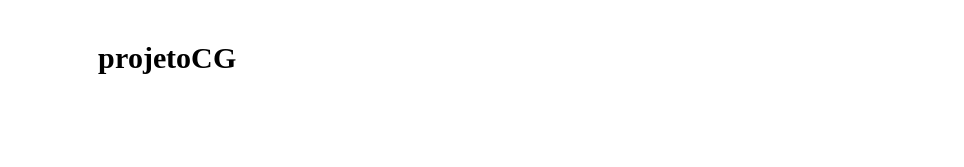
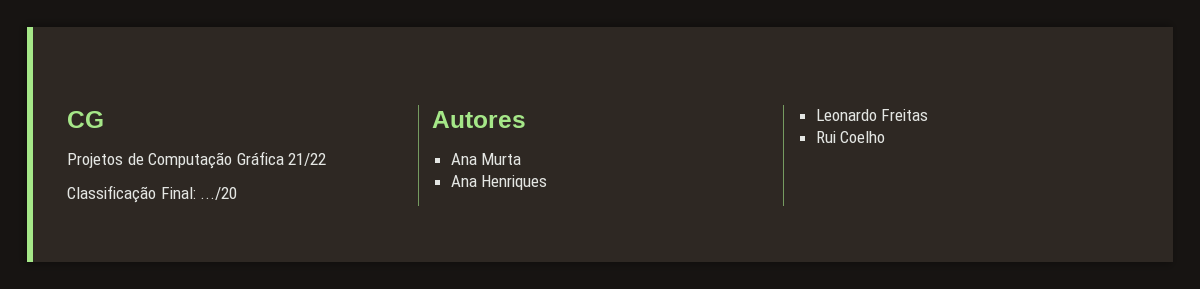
[98,47,236,74] projetoCG -> [67,111,104,128] [67,151,327,169] [67,185,238,203] [432,111,526,128] [450,153,522,165] [450,175,548,190] [815,109,929,121] [815,131,886,143] CG // Projetos de Computação Gráfica 21/22 // Classificação Final: .../20 // Autores // Ana Murta // Ana Henriques // Leonardo Freitas // Rui Coelho

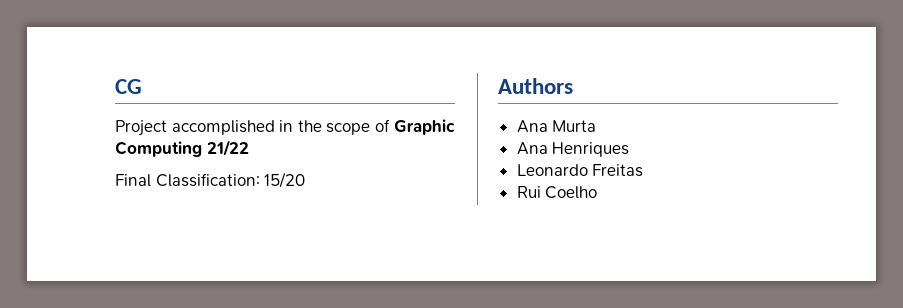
[67,151,327,169] [67,185,238,203] [432,111,526,128] Projetos de Computação Gráfica 21/22 // Classificação Final: .../20 // Autores -> [115,119,455,136] [115,140,249,157] [115,172,306,188] [498,78,573,94] Project accomplished in the scope of Graphic Computing 21/22 // Final Classification: 15/20 // Authors

